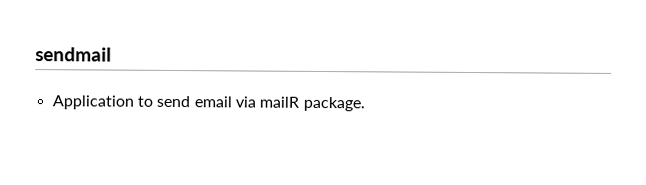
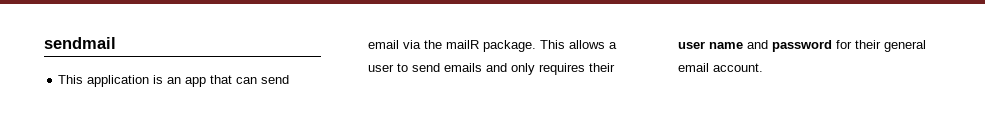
[51,95,153,110] Application to -> [58,75,258,87] This application is an app that can
(256, 102) none -> [424,40,443,49] the
(365, 104) none -> [540,40,618,49] [368,63,616,75] [678,40,927,52] [678,63,764,72] This allows a user to send emails and only requires their user name and password for their general email account.

